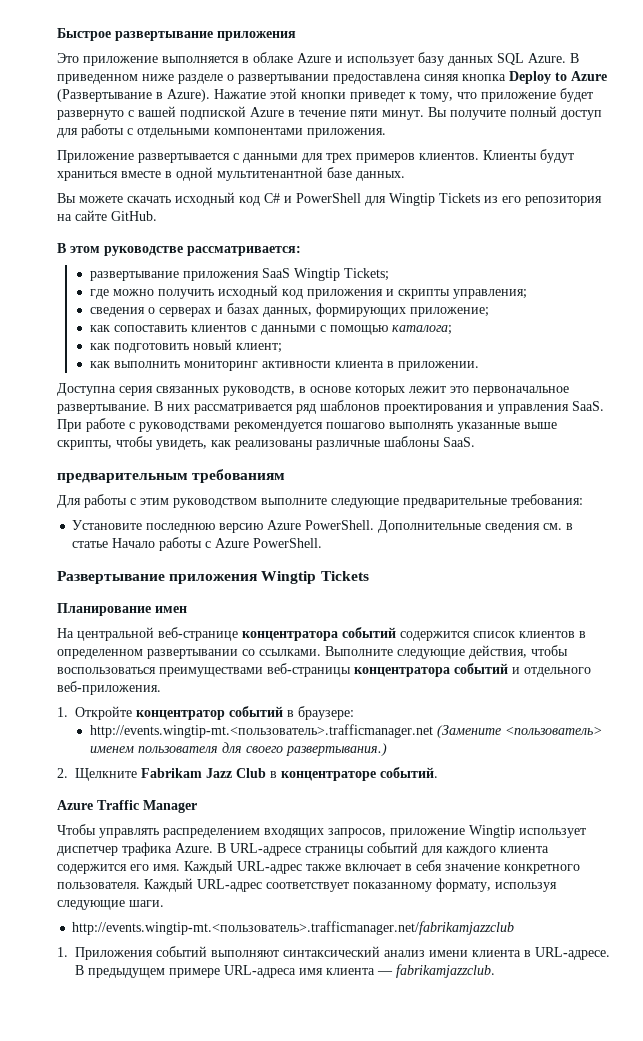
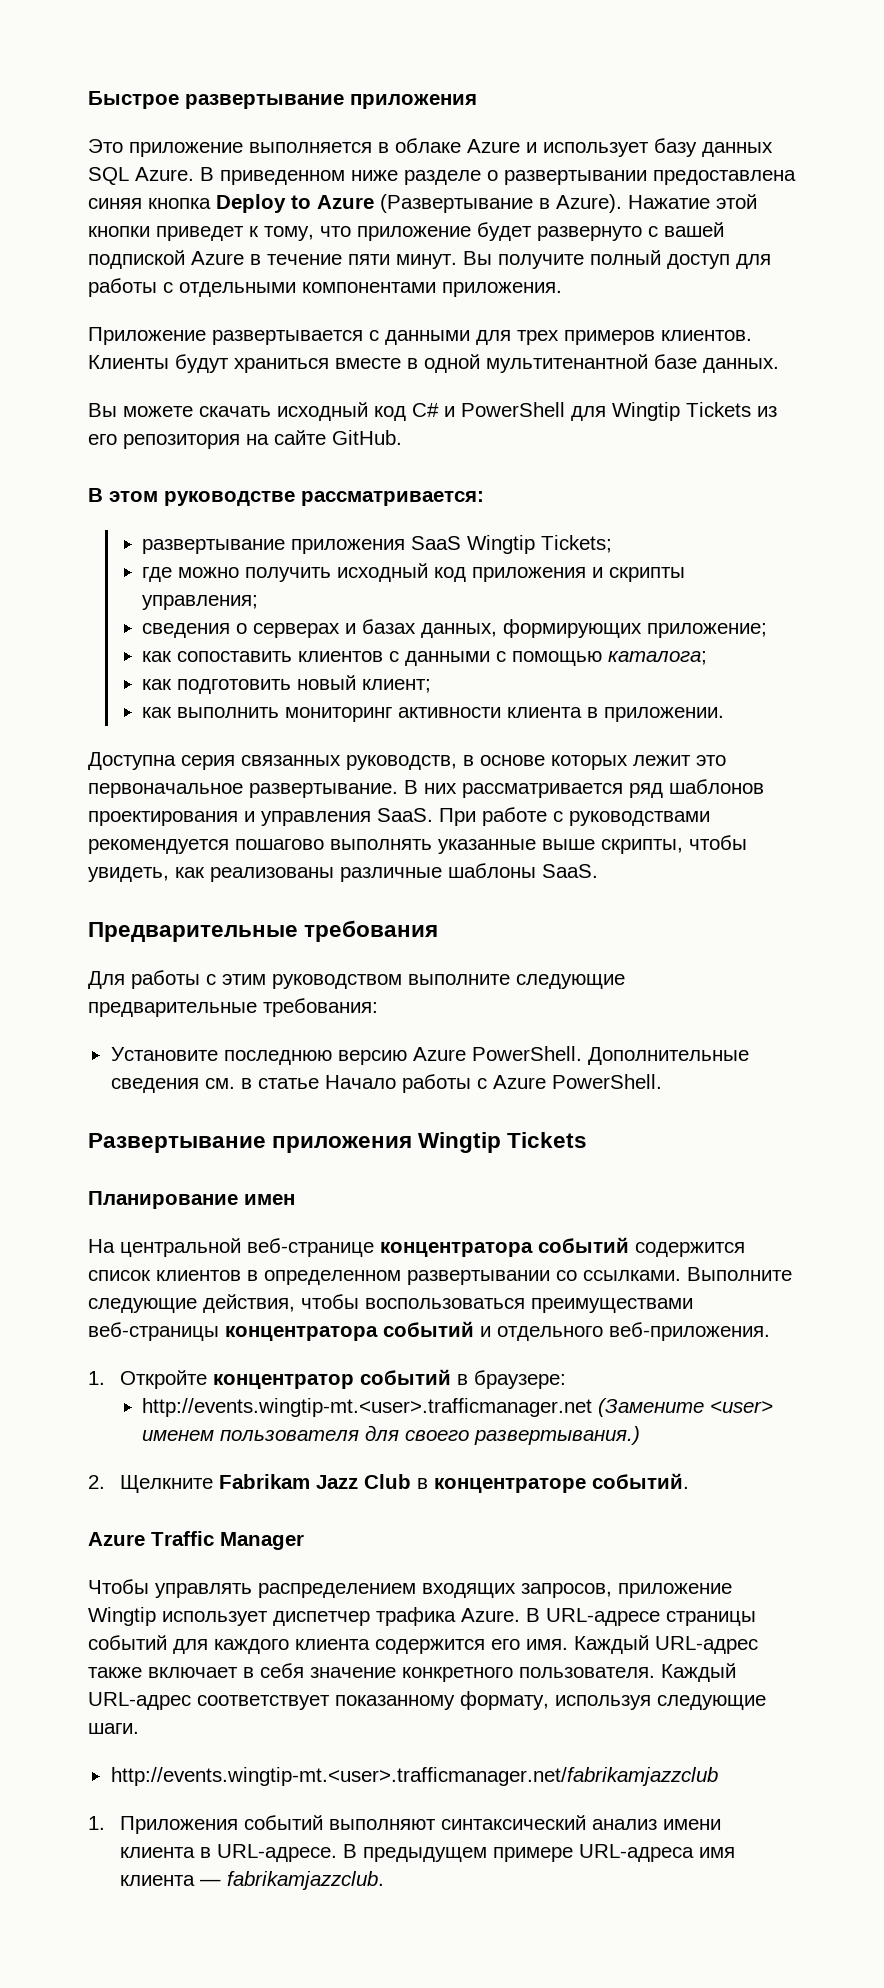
[57,469,286,483] предварительным требованиям -> [88,920,439,942] Предварительные требования
[90,724,603,738] http://events.wingtip-mt.<пользователь>.trafficmanager.net (Замените <пользователь> -> [142,1398,774,1417] http://events.wingtip-mt.<user>.trafficmanager.net (Замените <user>
[72,921,515,935] http://events.wingtip-mt.<пользователь>.trafficmanager.net/fabrikamjazzclub -> [110,1767,718,1786] http://events.wingtip-mt.<user>.trafficmanager.net/fabrikamjazzclub

